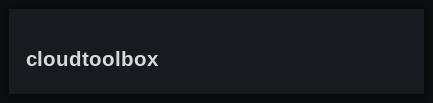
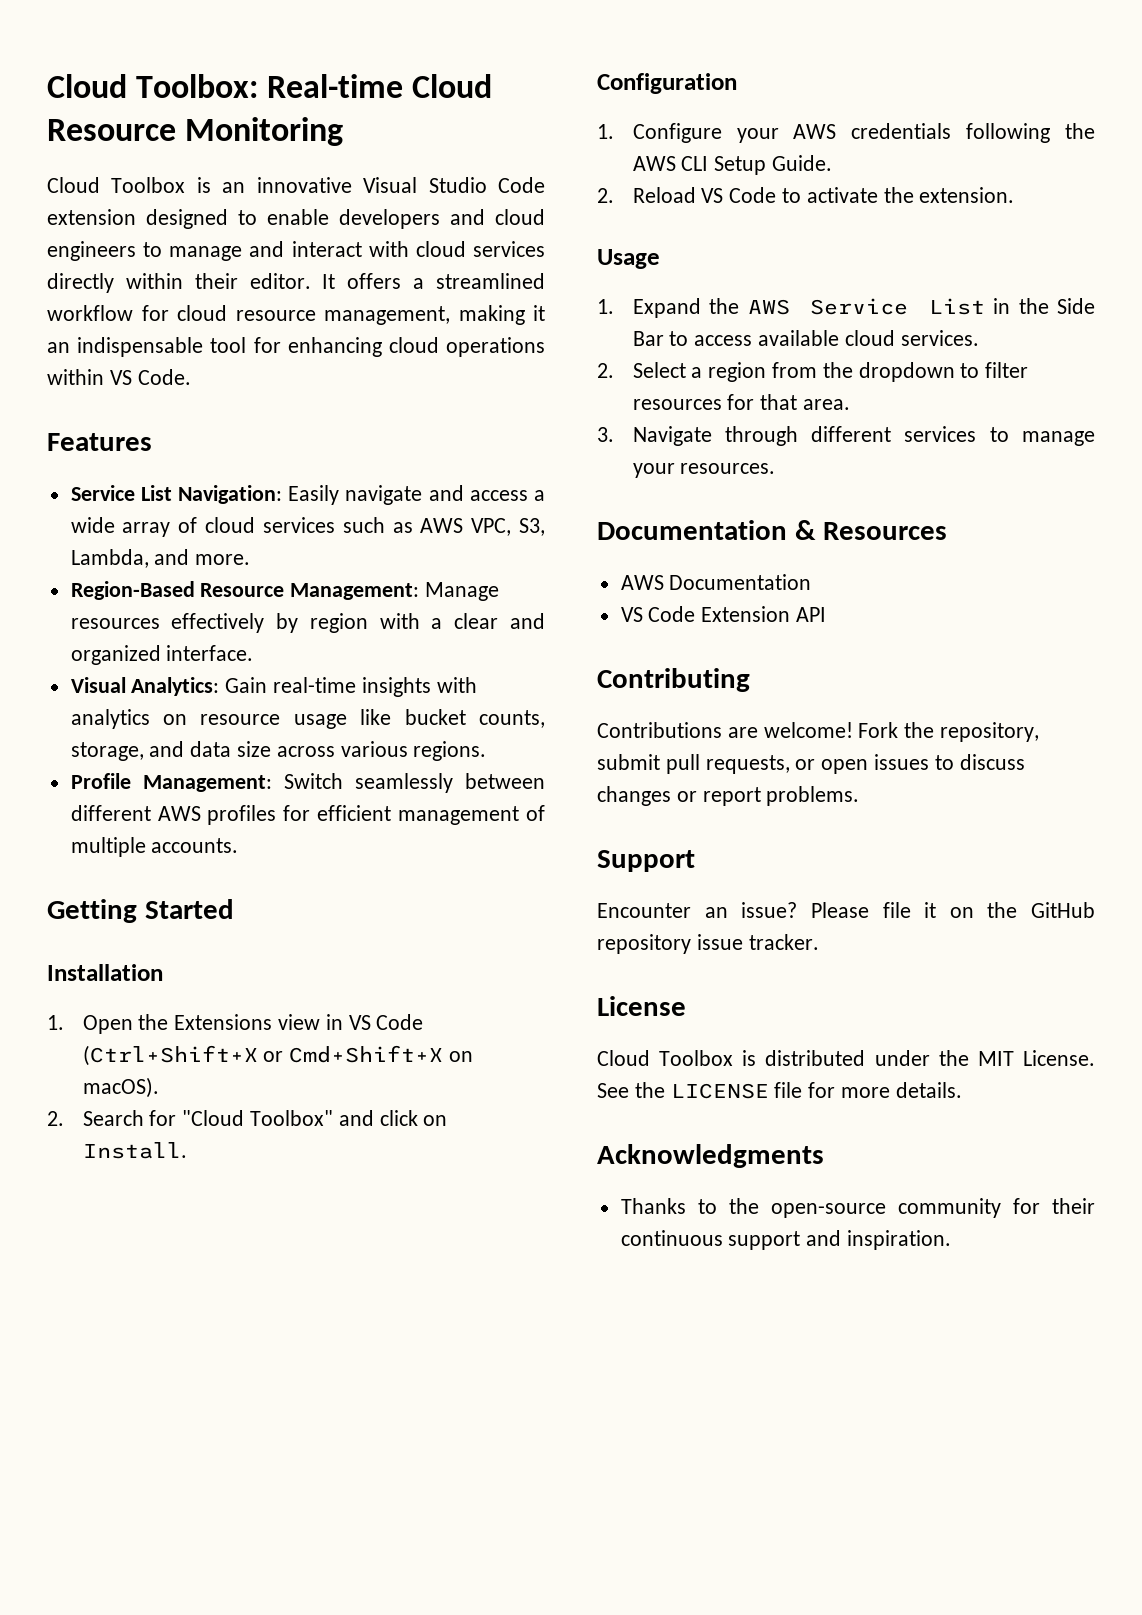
[26,51,159,66] cloudtoolbox -> [47,74,493,98] [47,117,344,146] [47,177,546,193] [47,209,545,229] [47,241,545,261] [47,273,545,293] [47,305,545,325] [47,337,545,357] [47,369,191,385] [47,433,152,451] [70,485,545,505] [70,517,545,537] [70,549,251,568] [70,581,500,601] [70,613,546,633] [70,645,254,665] [70,677,477,697] [70,709,545,729] [70,741,487,761] [70,773,545,793] [70,805,545,825] [70,837,239,857] [47,899,234,923] [47,964,163,981] [47,1014,424,1034] [82,1045,474,1066] [82,1077,159,1098] [47,1110,448,1126] [82,1142,187,1159] [597,73,737,94] [597,123,1095,143] [632,155,833,175] [597,187,1015,203] [597,249,660,269] [597,298,1095,318] [632,330,979,346] [597,362,1029,382] [632,394,851,410] [597,426,1095,446] [632,463,776,478] [597,520,947,540] [620,574,812,590] [620,606,827,622] [597,668,750,692] [597,722,1040,742] [597,754,1025,774] [597,786,860,806] [597,850,695,872] [597,902,1095,918] [597,934,819,954] [597,996,686,1016] [597,1050,1095,1066] [597,1082,962,1099] [597,1144,824,1168] [620,1198,1095,1218] [620,1230,952,1250] Cloud Toolbox: Real-time Cloud Resource Monitoring // Cloud Toolbox is an innovative Visual Studio Code extension designed to enable developers and cloud engineers to manage and interact with cloud services directly within their editor. It offers a streamlined workflow for cloud resource management, making it an indispensable tool for enhancing cloud operations within VS Code. // Features // Service List Navigation: Easily navigate and access a wide array of cloud services such as AWS VPC, S3, Lambda, and more. // Region-Based Resource Management: Manage resources effectively by region with a clear and organized interface. // Visual Analytics: Gain real-time insights with analytics on resource usage like bucket counts, storage, and data size across various regions. // Profile Management: Switch seamlessly between different AWS profiles for efficient management of multiple accounts. // Getting Started // Installation // 1. Open the Extensions view in VS Code (Ctrl+Shift+X or Cmd+Shift+X on macOS). // 2. Search for "Cloud Toolbox" and click on Install. // Configuration // 1. Configure your AWS credentials following the AWS CLI Setup Guide. // 2. Reload VS Code to activate the extension. // Usage // 1. Expand the AWS Service List in the Side Bar to access available cloud services. // 2. Select a region from the dropdown to filter resources for that area. // 3. Navigate through different services to manage your resources. // Documentation & Resources // AWS Documentation // VS Code Extension API // Contributing // Contributions are welcome! Fork the repository, submit pull requests, or open issues to discuss changes or report problems. // Support // Encounter an issue? Please file it on the GitHub repository issue tracker. // License // Cloud Toolbox is distributed under the MIT License. See the LICENSE file for more details. // Acknowledgments // Thanks to the open-source community for their continuous support and inspiration.

